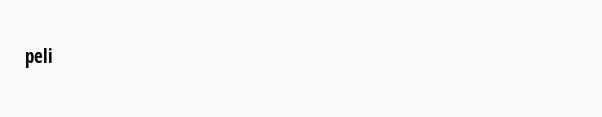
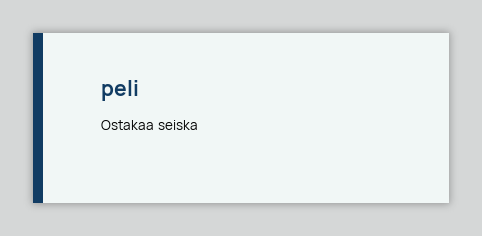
(53, 58) none -> [101,120,198,130] // Ostakaa seiska

